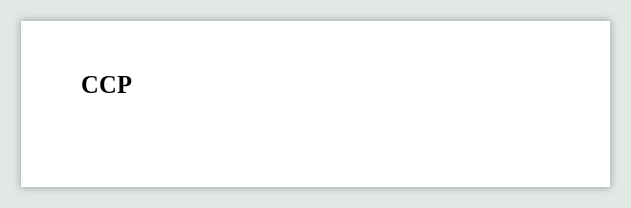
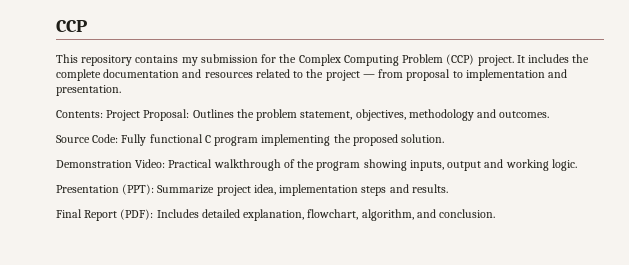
(132, 84) none -> [56,54,590,66] [56,69,568,81] [56,85,121,96] [56,109,550,121] [56,134,445,146] [56,159,577,171] [56,184,448,196] [56,209,496,221] // This repository contains my submission for the Complex Computing Problem (CCP) project. It includes the complete documentation and resources related to the project — from proposal to implementation and presentation. // Contents: Project Proposal: Outlines the problem statement, objectives, methodology and outcomes. // Source Code: Fully functional C program implementing the proposed solution. // Demonstration Video: Practical walkthrough of the program showing inputs, output and working logic. // Presentation (PPT): Summarize project idea, implementation steps and results. // Final Report (PDF): Includes detailed explanation, flowchart, algorithm, and conclusion.

